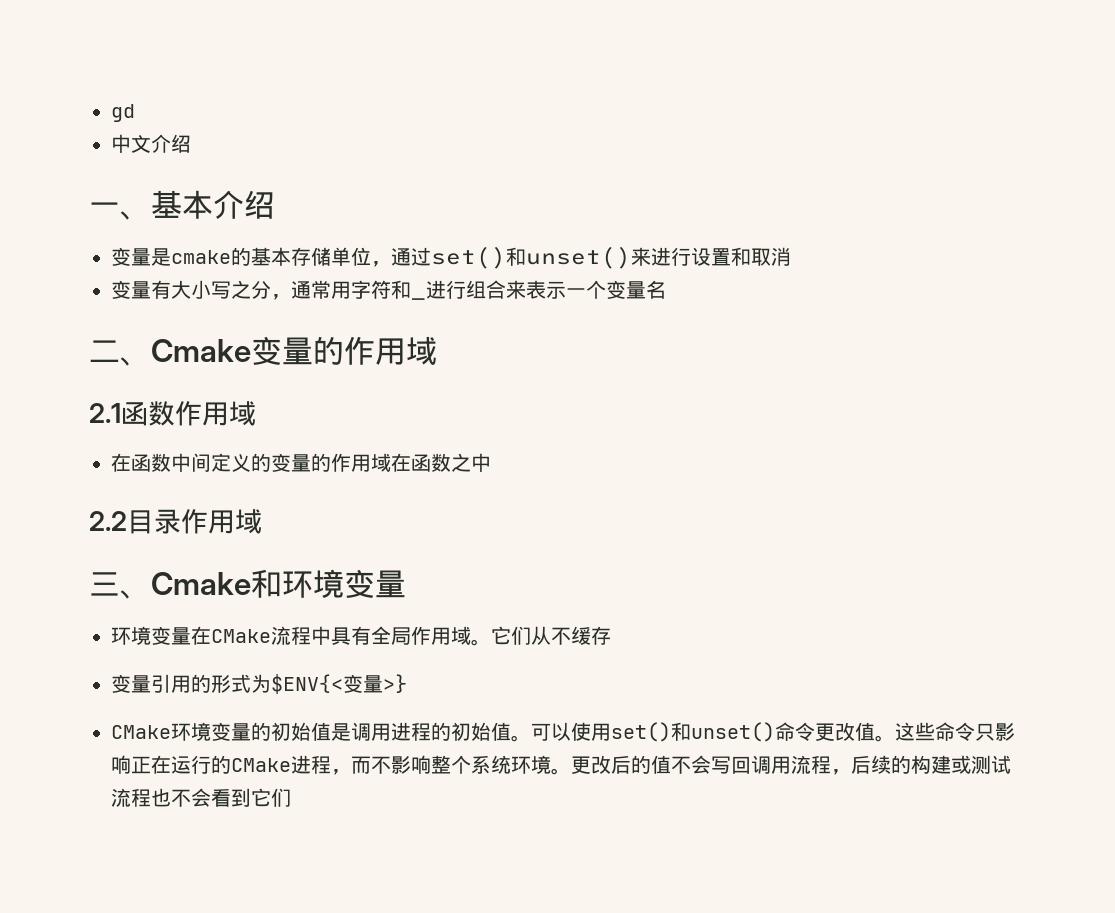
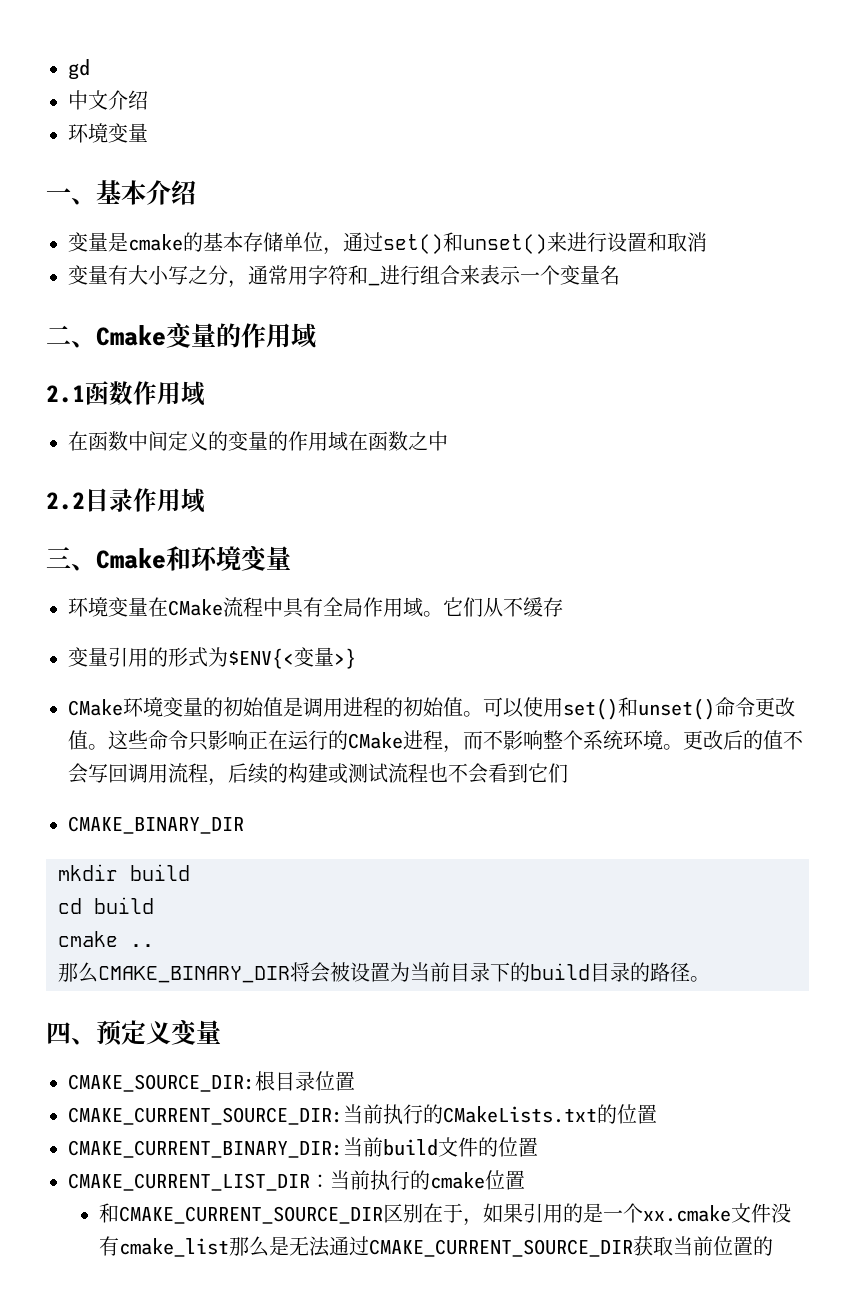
(191, 143) none -> [68,123,148,143] // 环境变量
(291, 797) none -> [68,816,244,834] [58,864,190,881] [58,897,154,914] [58,931,154,947] [58,962,710,983] [46,1019,221,1046] [68,1071,355,1092] [68,1104,657,1125] [68,1137,538,1158] [68,1170,525,1191] [98,1203,791,1226] [98,1236,773,1257] // CMAKE_BINARY_DIR // mkdir build // cd build // cmake .. // 那么CMAKE_BINARY_DIR将会被设置为当前目录下的build目录的路径。 // 四、预定义变量 // CMAKE_SOURCE_DIR:根目录位置 // CMAKE_CURRENT_SOURCE_DIR:当前执行的CMakeLists.txt的位置 // CMAKE_CURRENT_BINARY_DIR:当前build文件的位置 // CMAKE_CURRENT_LIST_DIR：当前执行的cmake位置 // 和CMAKE_CURRENT_SOURCE_DIR区别在于，如果引用的是一个xx.cmake文件没有cmake_list那么是无法通过CMAKE_CURRENT_SOURCE_DIR获取当前位置的

